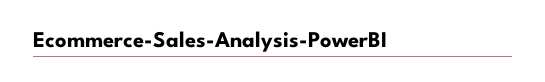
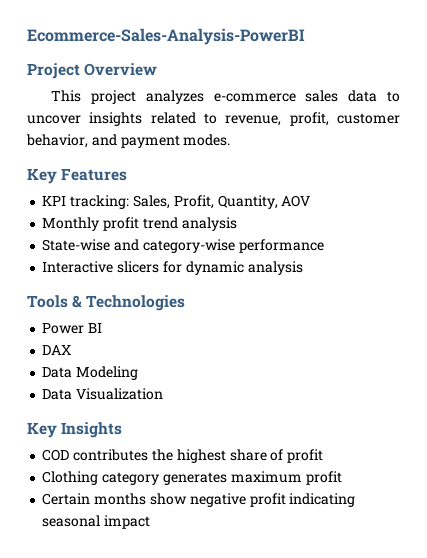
(387, 41) none -> [27,63,158,79] [51,90,401,104] [27,112,400,126] [26,134,231,148] [27,168,128,184] [42,195,311,209] [42,217,237,231] [42,239,324,253] [42,261,303,275] [27,295,186,311] [42,323,103,334] [42,345,72,355] [42,366,139,380] [42,388,164,400] [27,422,123,438] [42,449,324,463] [42,471,342,485] [42,493,356,507] [42,515,151,529] // Project Overview // This project analyzes e-commerce sales data to uncover insights related to revenue, profit, customer behavior, and payment modes. // Key Features // KPI tracking: Sales, Profit, Quantity, AOV // Monthly profit trend analysis // State-wise and category-wise performance // Interactive slicers for dynamic analysis // Tools & Technologies // Power BI // DAX // Data Modeling // Data Visualization // Key Insights // COD contributes the highest share of profit // Clothing category generates maximum profit // Certain months show negative profit indicating seasonal impact

